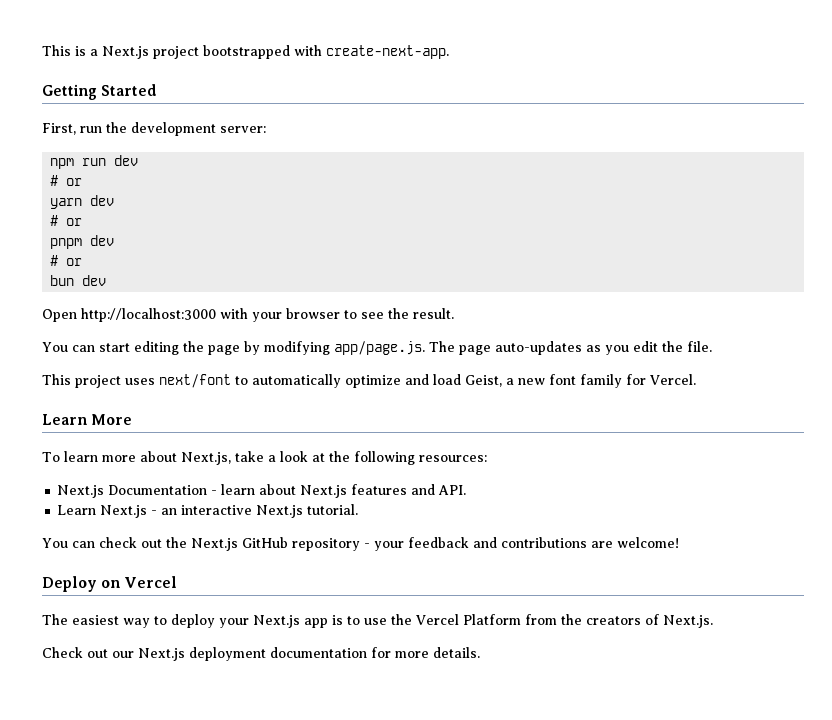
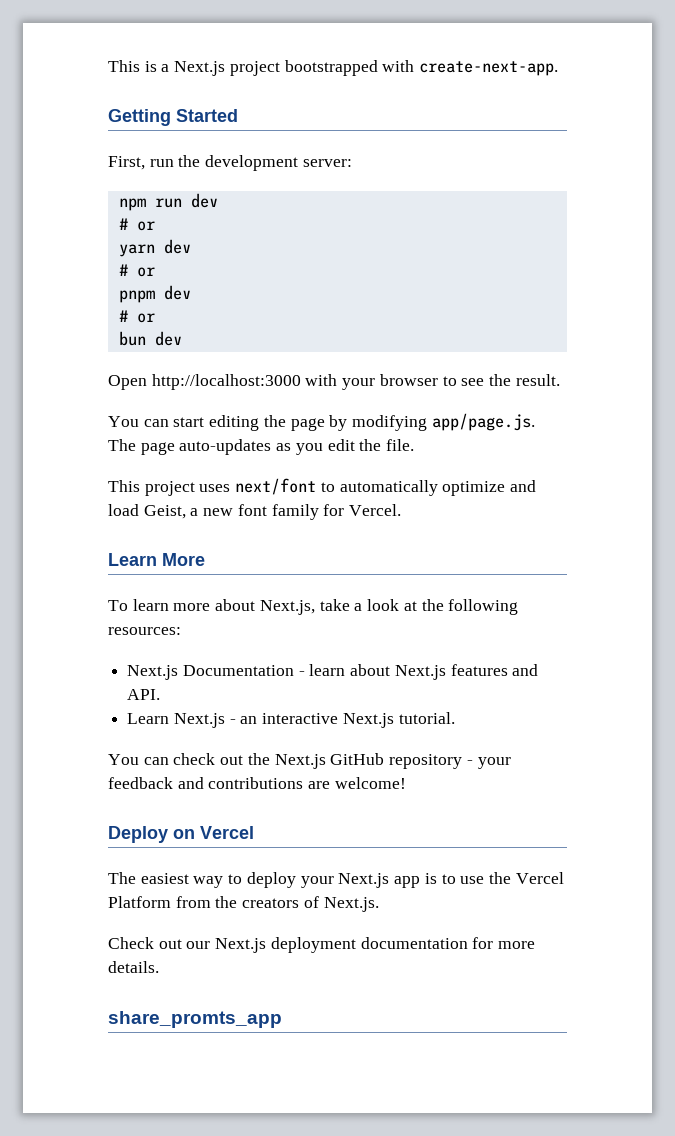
(480, 652) none -> [108,1011,282,1028] // share_promts_app

